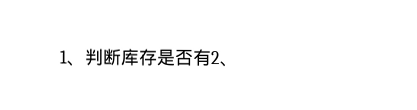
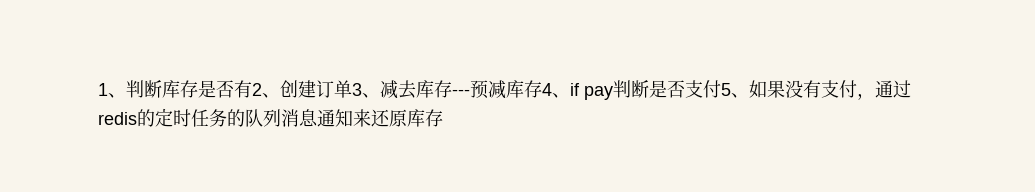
(238, 64) none -> [280,80,911,100] [98,108,443,127] 创建订单3、减去库存---预减库存4、if pay判断是否支付5、如果没有支付，通过redis的定时任务的队列消息通知来还原库存

